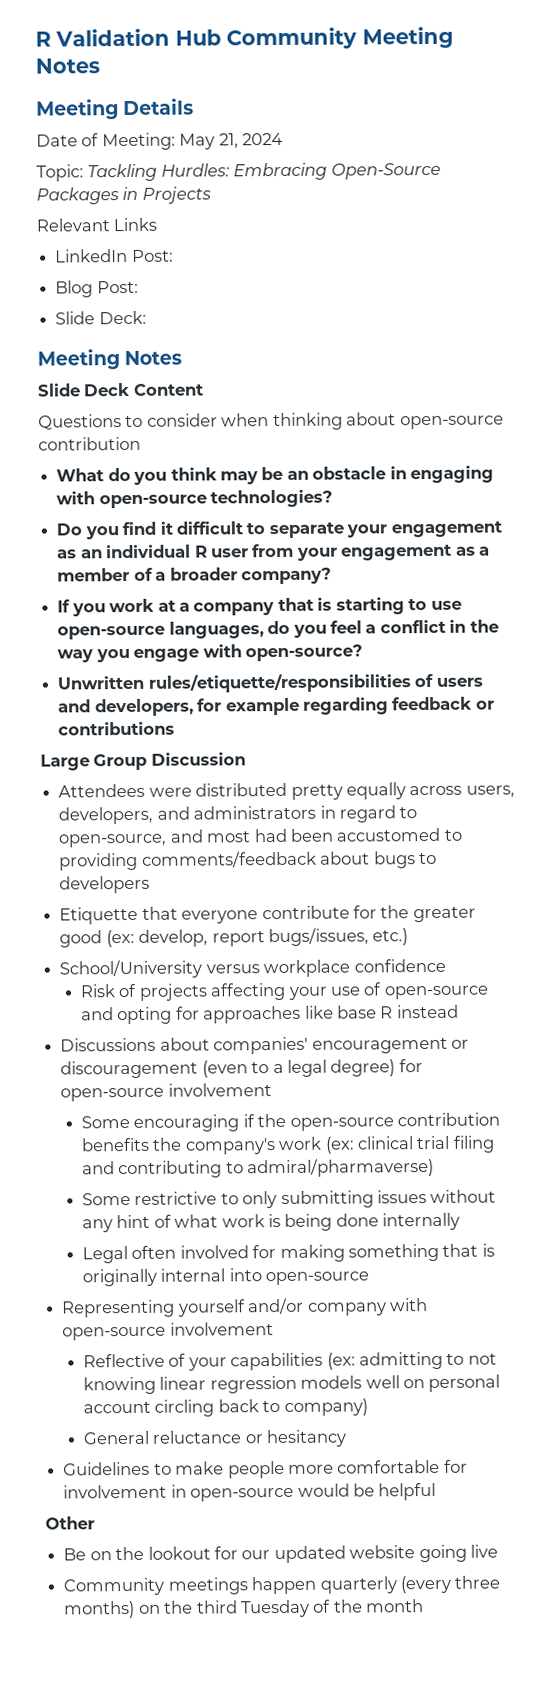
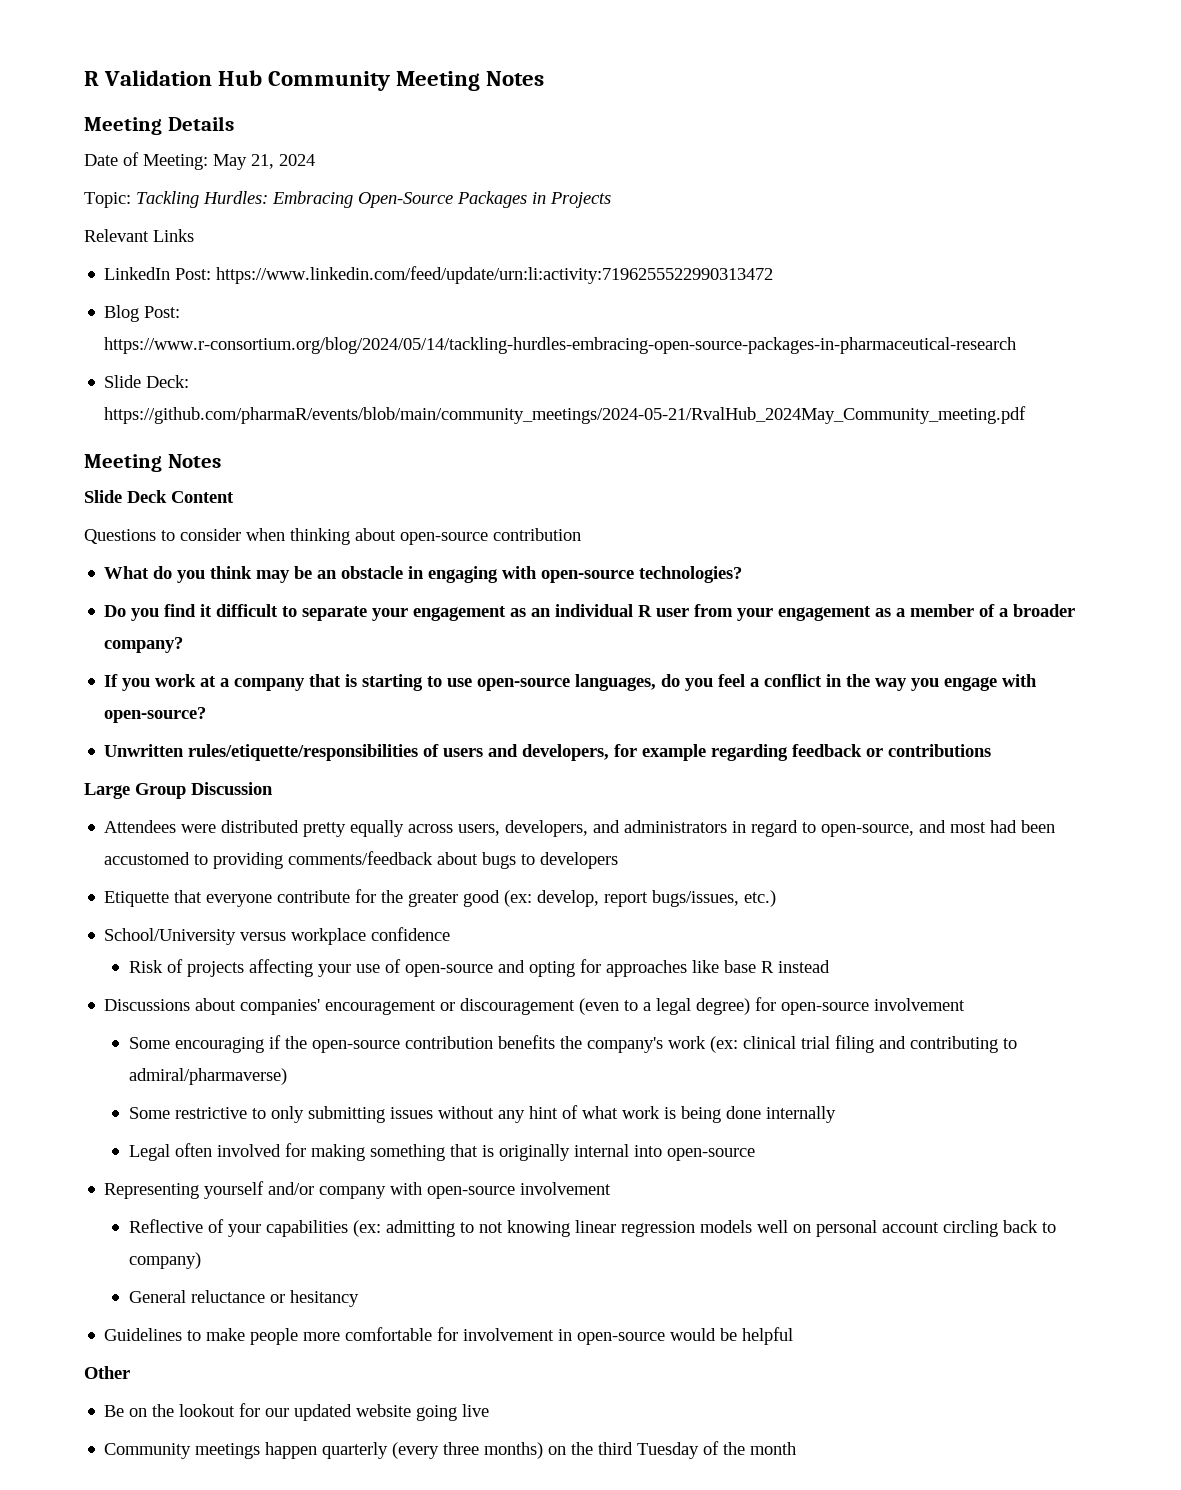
(174, 255) none -> [216,266,774,284] https://www.linkedin.com/feed/update/urn:li:activity:7196255522990313472
(139, 287) none -> [104,337,1017,354] https://www.r-consortium.org/blog/2024/05/14/tackling-hurdles-embracing-open-source-packages-in-pharmaceutical-research
(147, 317) none -> [104,406,1027,424] https://github.com/pharmaR/events/blob/main/community_meetings/2024-05-21/RvalHub_2024May_Community_meeting.pdf

